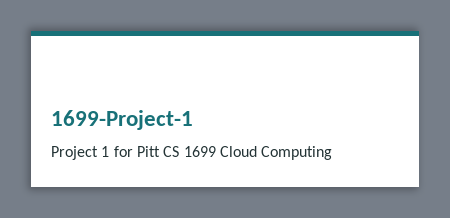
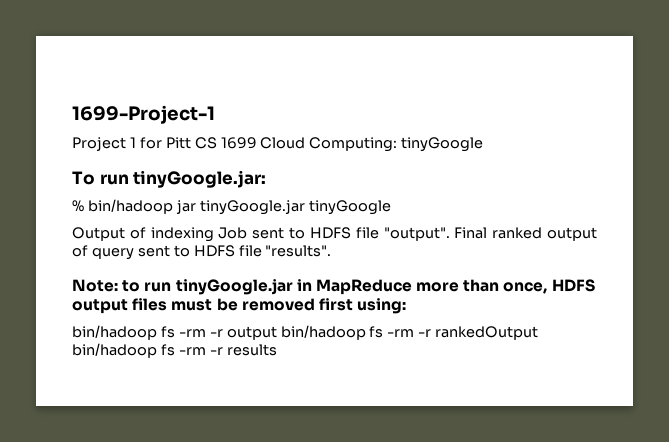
[261,146,333,160] Computing -> [309,137,484,152] [72,170,267,188] [72,199,391,215] [72,227,597,242] [72,245,332,260] [72,279,595,295] [72,298,407,314] [72,325,539,340] [72,343,277,358] Computing: tinyGoogle // To run tinyGoogle.jar: // % bin/hadoop jar tinyGoogle.jar tinyGoogle // Output of indexing Job sent to HDFS file "output". Final ranked output of query sent to HDFS file "results". // Note: to run tinyGoogle.jar in MapReduce more than once, HDFS output files must be removed first using: // bin/hadoop fs -rm -r output bin/hadoop fs -rm -r rankedOutput bin/hadoop fs -rm -r results

